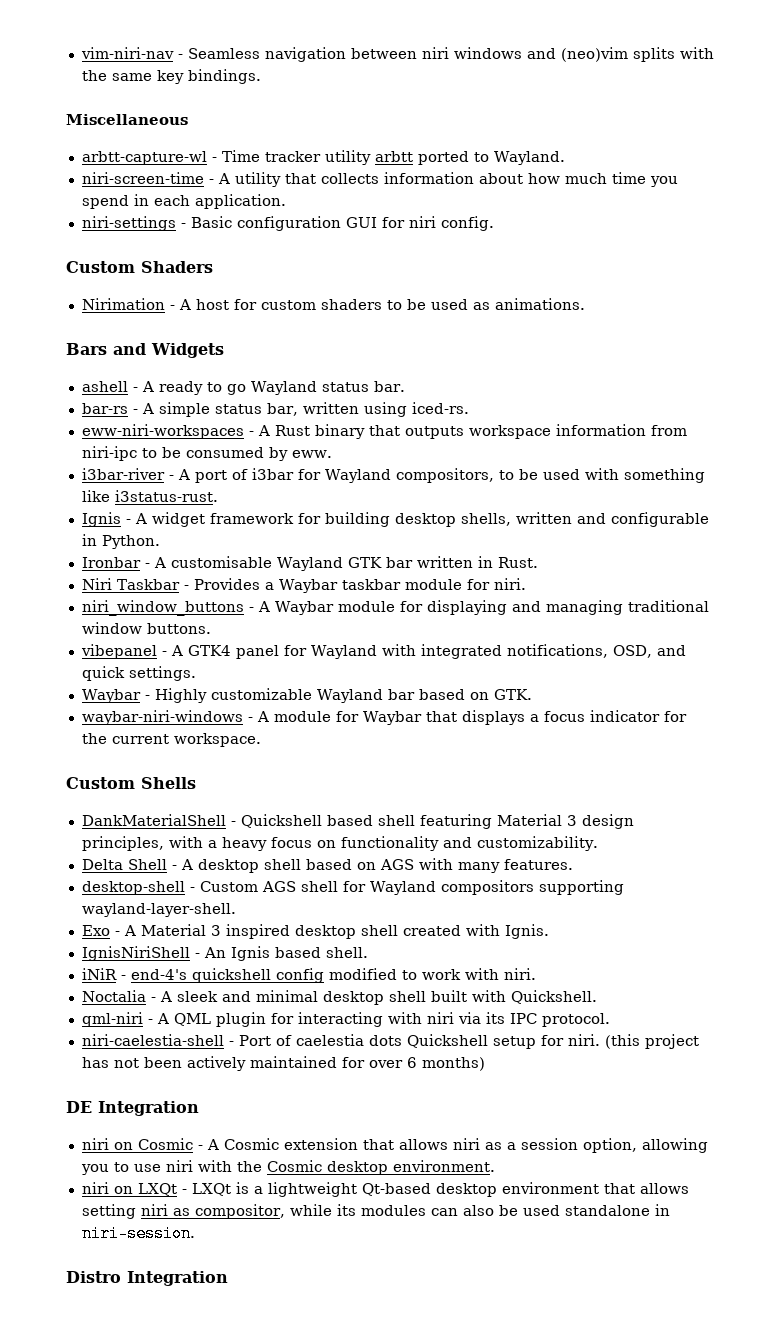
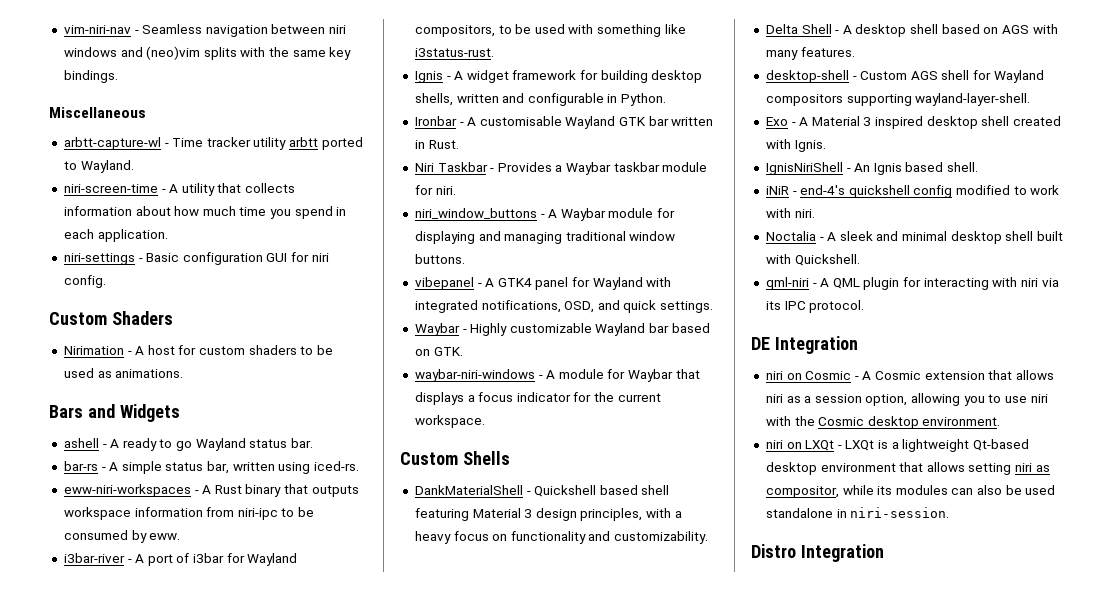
[81,1034,699,1049] [81,1056,485,1071] // niri-caelestia-shell - Port of caelestia dots Quickshell setup for niri. (this project has not been actively maintained for over 6 months) -> (865, 306) none

